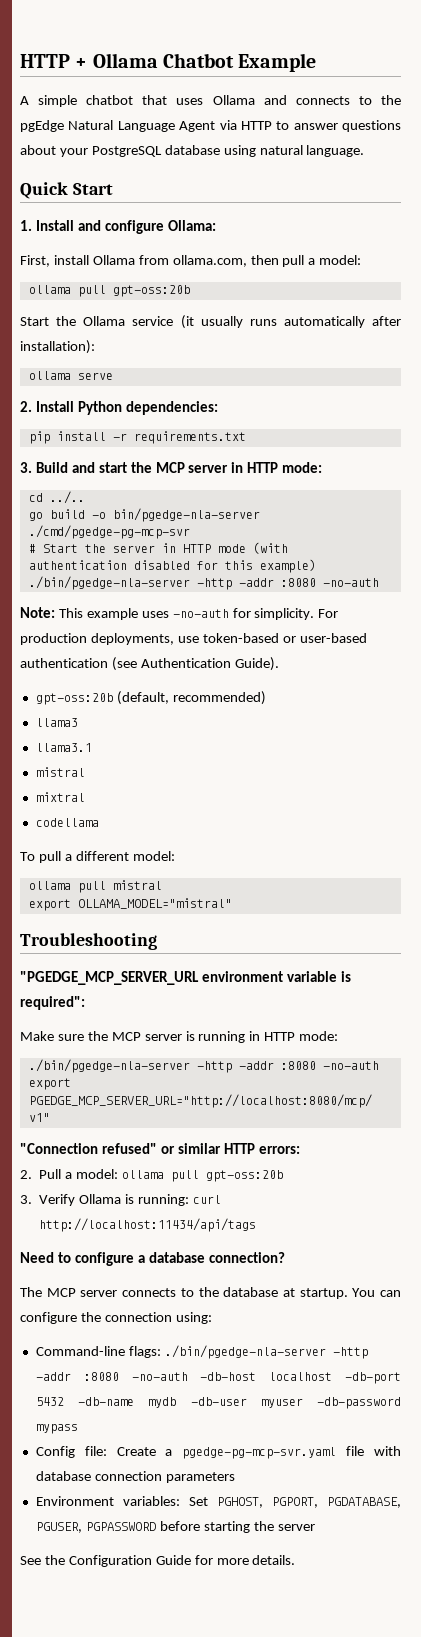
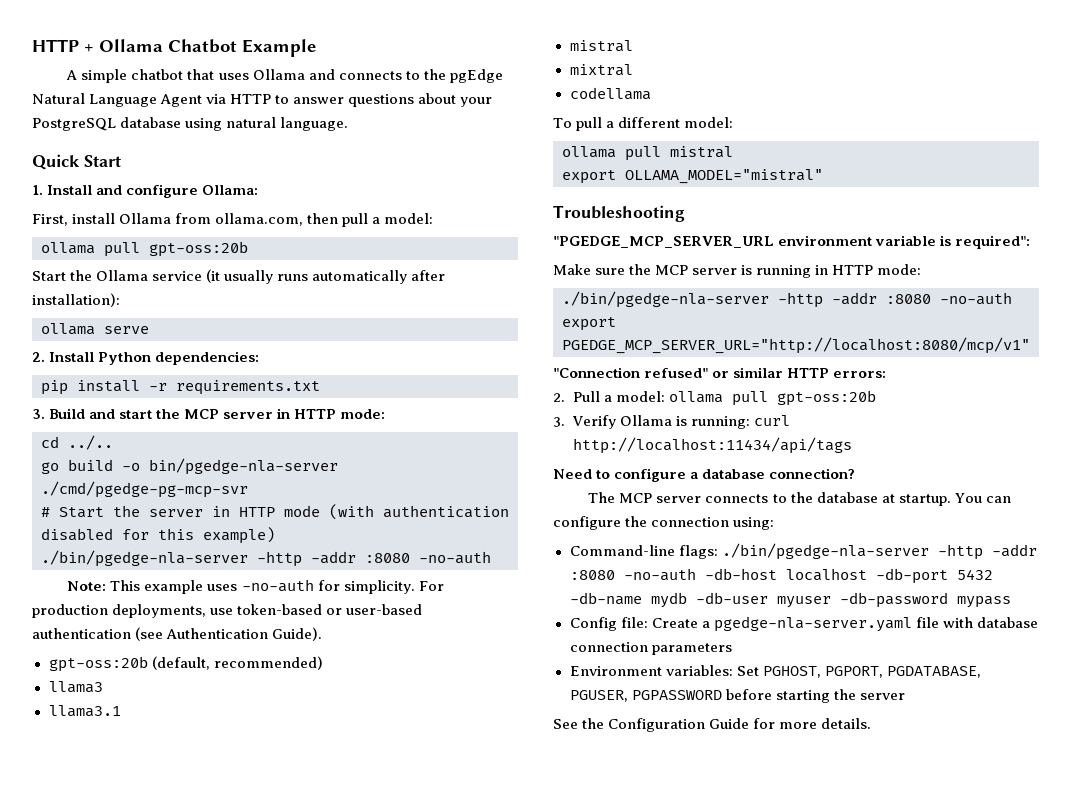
[182,1447,337,1459] pgedge-pg-mcp-svr.yaml -> [713,616,912,632] pgedge-nla-server.yaml

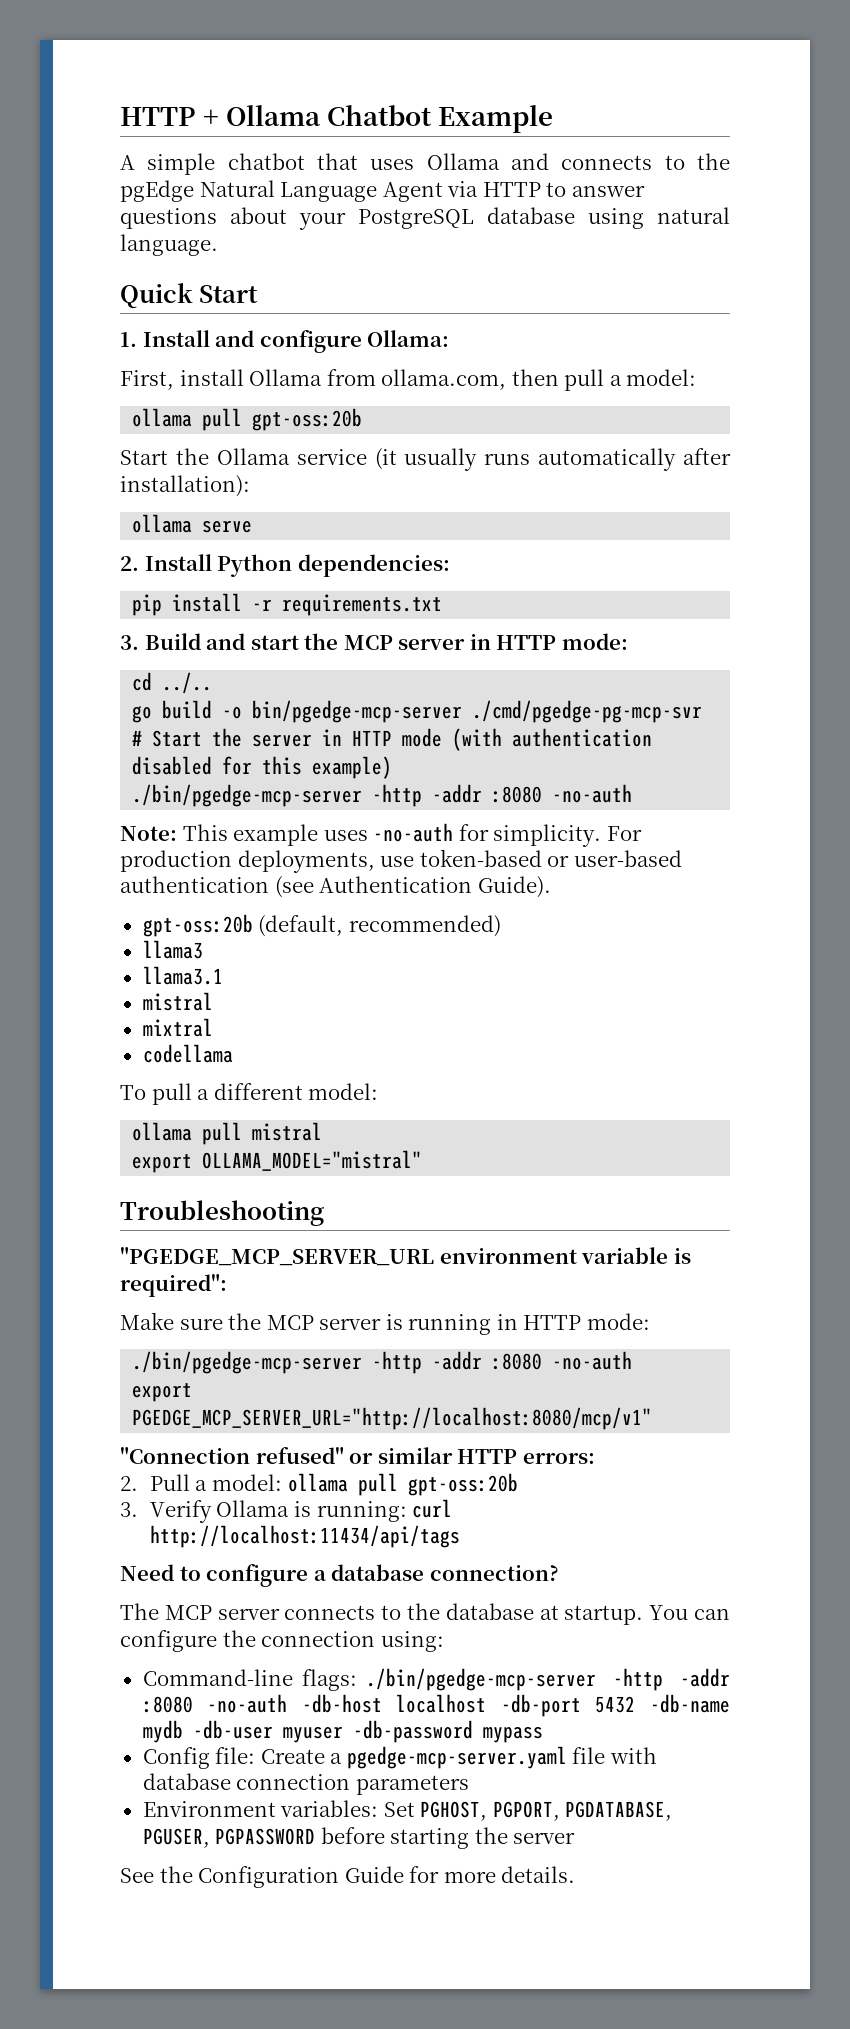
[149,458,338,475] bin/pgedge-nla-server -> [252,700,463,723] bin/pgedge-mcp-server
[41,550,248,567] ./bin/pgedge-nla-server -> [132,784,363,807] ./bin/pgedge-mcp-server
[562,291,769,308] ./bin/pgedge-nla-server -> [132,1351,363,1374] ./bin/pgedge-mcp-server
[721,543,929,560] ./bin/pgedge-nla-server -> [366,1668,597,1691] ./bin/pgedge-mcp-server
[713,616,912,632] pgedge-nla-server.yaml -> [346,1746,567,1769] pgedge-mcp-server.yaml

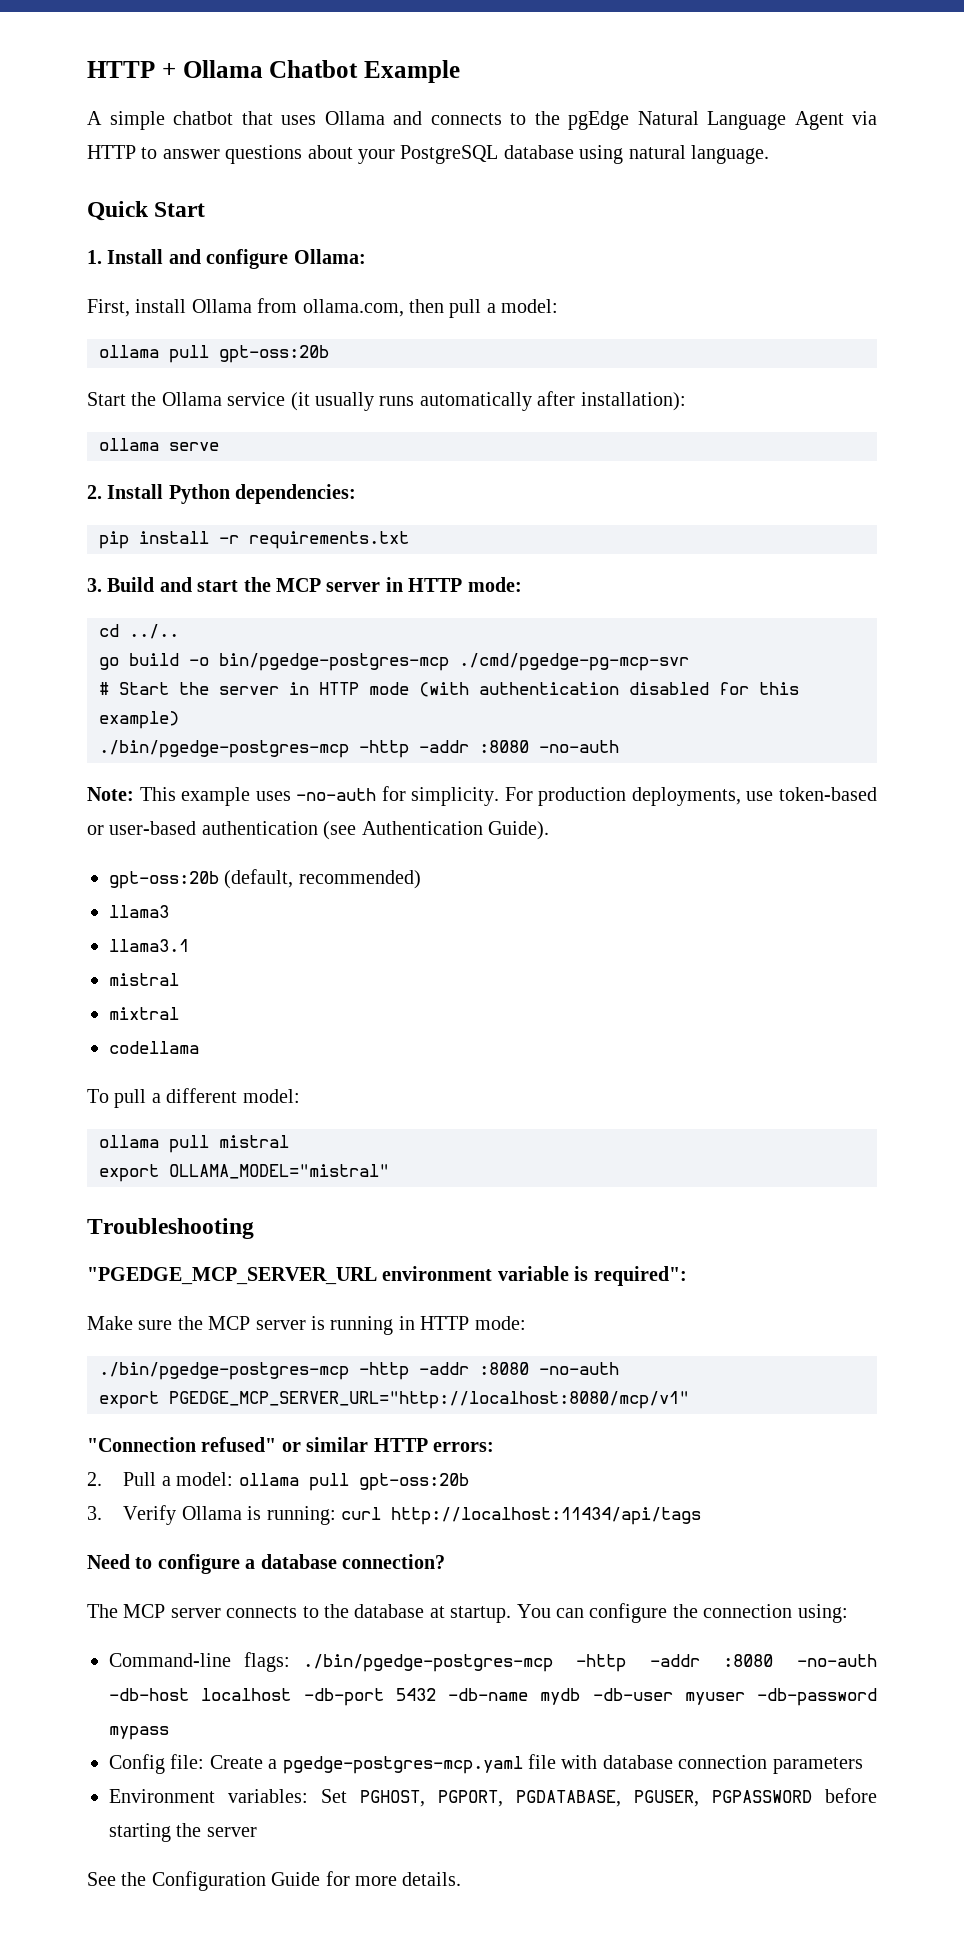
[252,700,463,723] bin/pgedge-mcp-server -> [219,653,449,671] bin/pgedge-postgres-mcp
[132,784,363,807] ./bin/pgedge-mcp-server -> [99,740,349,758] ./bin/pgedge-postgres-mcp
[132,1351,363,1374] ./bin/pgedge-mcp-server -> [99,1362,349,1380] ./bin/pgedge-postgres-mcp
[366,1668,597,1691] ./bin/pgedge-mcp-server -> [302,1654,553,1672] ./bin/pgedge-postgres-mcp
[346,1746,567,1769] pgedge-mcp-server.yaml -> [282,1756,523,1774] pgedge-postgres-mcp.yaml

